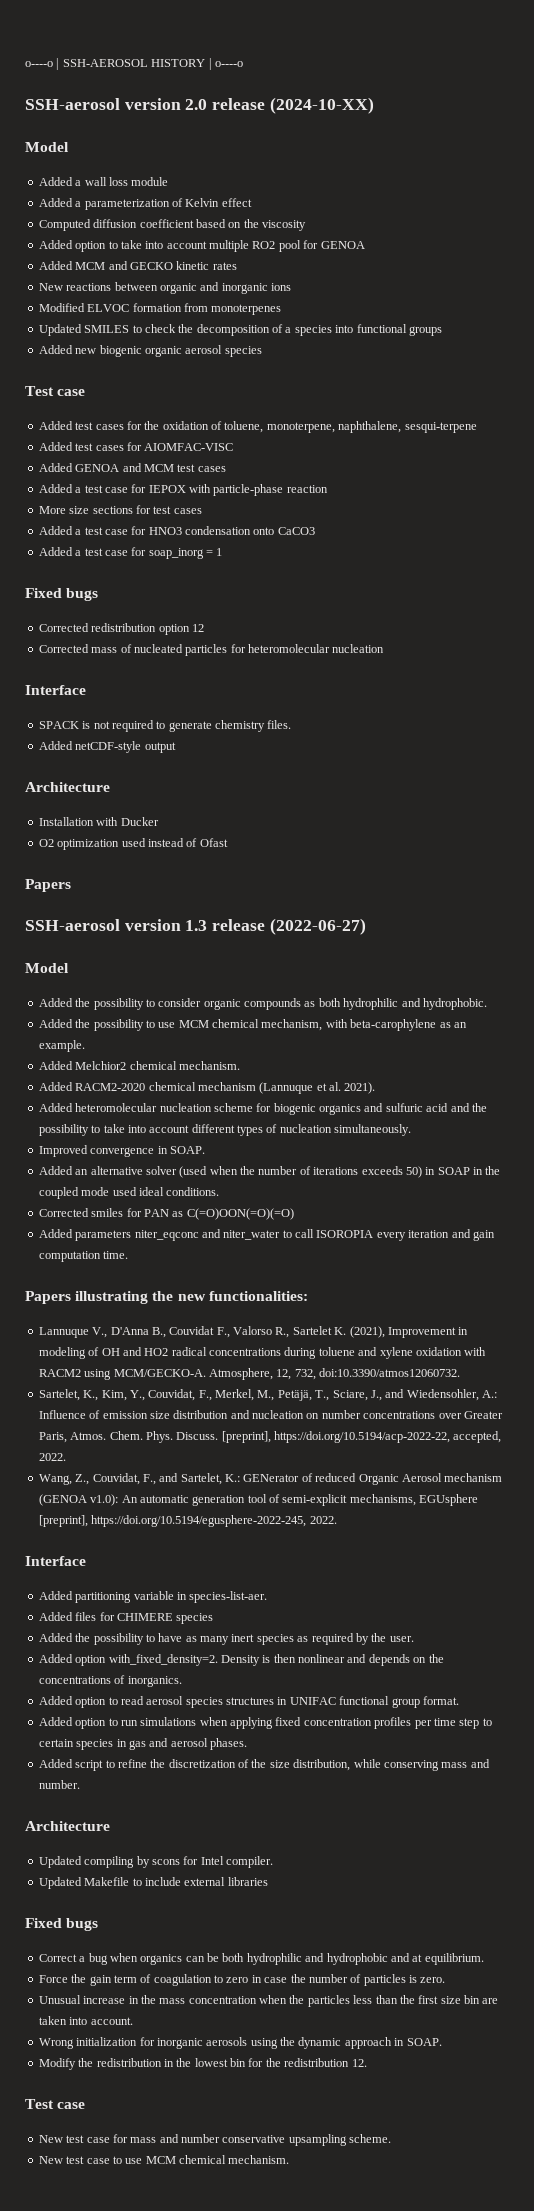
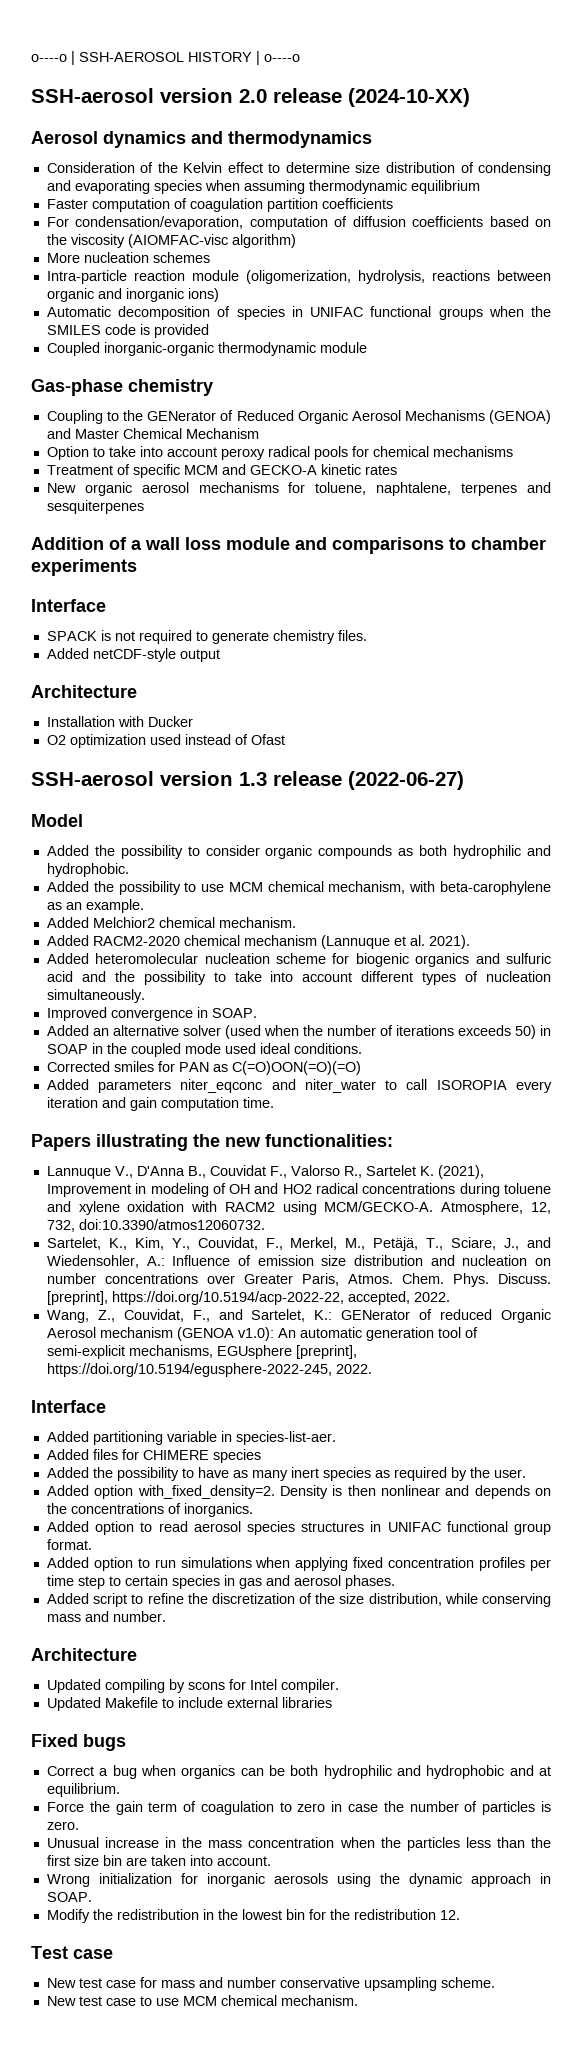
[25,142,69,152] [38,177,169,186] [38,198,252,210] [38,219,306,231] [38,240,365,252] [38,261,237,270] [38,283,63,291] Model // Added a wall loss module // Added a parameterization of Kelvin effect // Computed diffusion coefficient based on the viscosity // Added option to take into account multiple RO2 pool for GENOA // Added MCM and GECKO kinetic rates // New -> [31,131,372,148] [46,162,551,176] [46,180,480,194] [46,198,393,212] [46,216,552,230] [46,234,296,248] [46,252,210,263] [46,270,425,284] Aerosol dynamics and thermodynamics // Consideration of the Kelvin effect to determine size distribution of condensing and evaporating species when assuming thermodynamic equilibrium // Faster computation of coagulation partition coefficients // For condensation/evaporation, computation of diffusion coefficients based on the viscosity (AIOMFAC-visc algorithm) // More nucleation schemes // Intra-particle reaction module (oligomerization, hydrolysis,
[271,283,291,291] [38,303,282,315] [38,324,442,336] [38,345,262,357] [25,386,86,396] [38,421,477,433] [38,442,234,451] [38,463,226,472] [38,484,328,496] [38,505,202,514] [38,526,315,535] [38,547,223,559] [25,588,99,601] [38,623,204,635] [38,644,385,656] ions // Modified ELVOC formation from monoterpenes // Updated SMILES to check the decomposition of a species into functional groups // Added new biogenic organic aerosol species // Test case // Added test cases for the oxidation of toluene, monoterpene, naphthalene, sesqui-terpene // Added test cases for AIOMFAC-VISC // Added GENOA and MCM test cases // Added a test case for IEPOX with particle-phase reaction // More size sections for test cases // Added a test case for HNO3 condensation onto CaCO3 // Added a test case for soap_inorg = 1 // Fixed bugs // Corrected redistribution option 12 // Corrected mass of nucleated particles for heteromolecular nucleation -> [187,288,219,302] [46,306,551,320] [46,324,209,338] [46,342,367,356] [31,379,213,396] [46,410,551,424] [46,428,259,439] [46,446,513,460] [46,464,397,478] [46,482,552,496] [46,500,144,514] [31,537,546,554] [31,559,137,576] ions) // Automatic decomposition of species in UNIFAC functional groups when the SMILES code is provided // Coupled inorganic-organic thermodynamic module // Gas-phase chemistry // Coupling to the GENerator of Reduced Organic Aerosol Mechanisms (GENOA) and Master Chemical Mechanism // Option to take into account peroxy radical pools for chemical mechanisms // Treatment of specific MCM and GECKO-A kinetic rates // New organic aerosol mechanisms for toluene, naphtalene, terpenes and sesquiterpenes // Addition of a wall loss module and comparisons to chamber experiments
[25,879,71,892] // Papers -> (285, 739) none

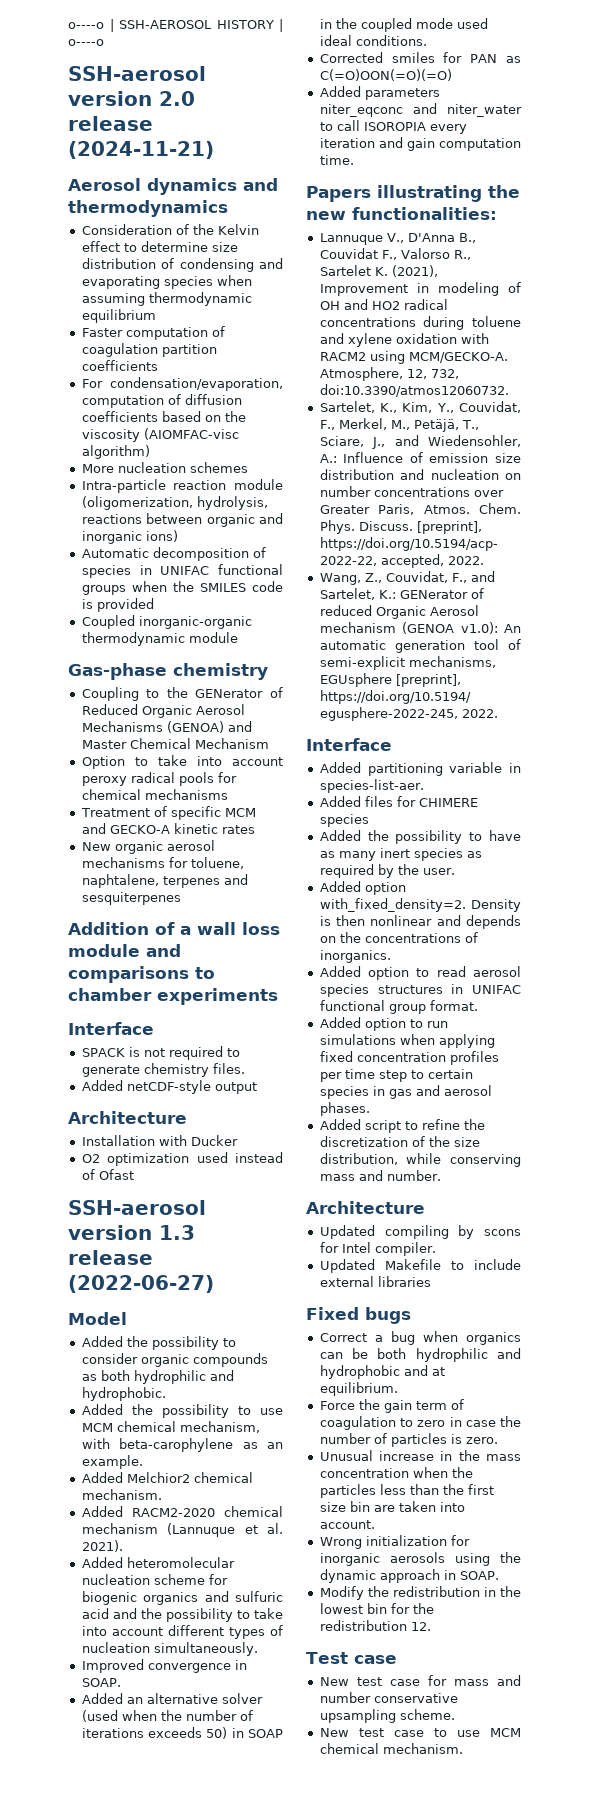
[348,88,470,107] (2024-10-XX) -> [68,141,214,159] (2024-11-21)

